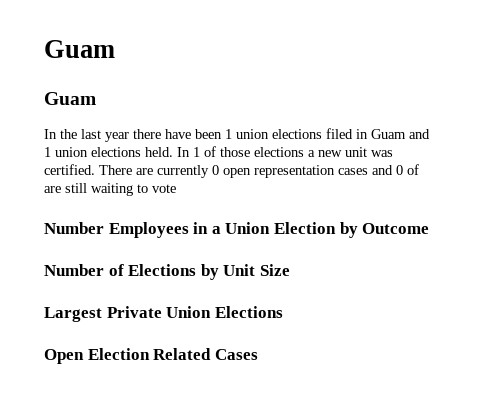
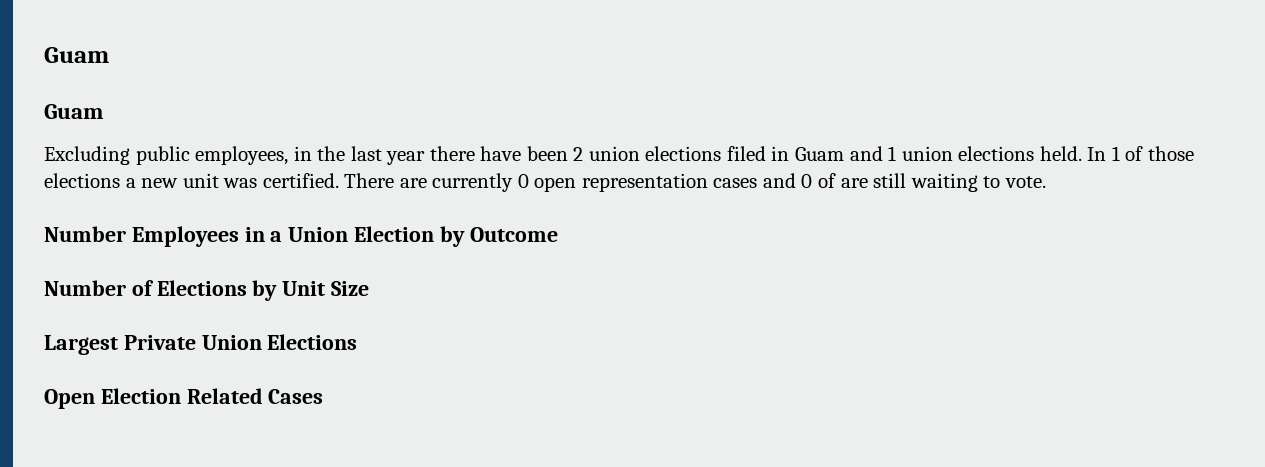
[44,129,57,139] In -> [44,146,312,165] Excluding public employees, in
[225,129,232,139] 1 -> [573,147,584,161] 2
[152,184,176,193] vote -> [1004,176,1046,188] vote.

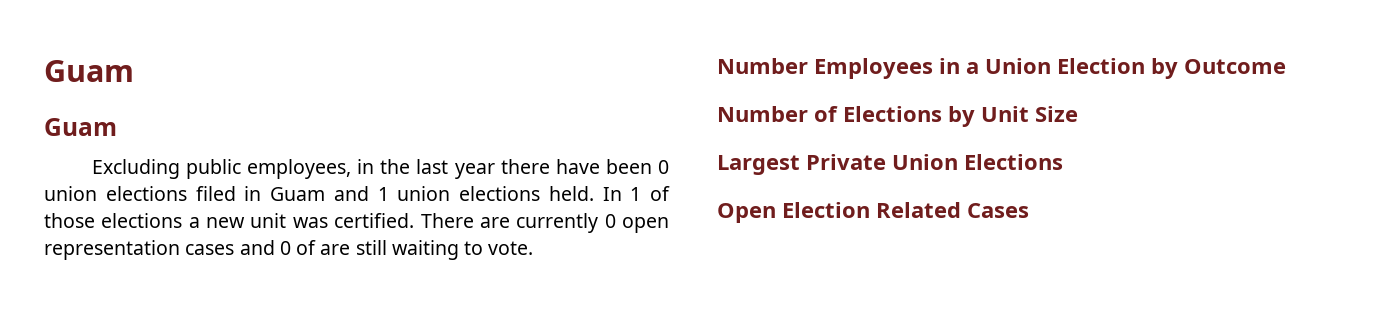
[573,147,584,161] 2 -> [658,160,669,174] 0

